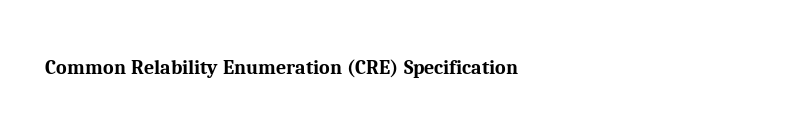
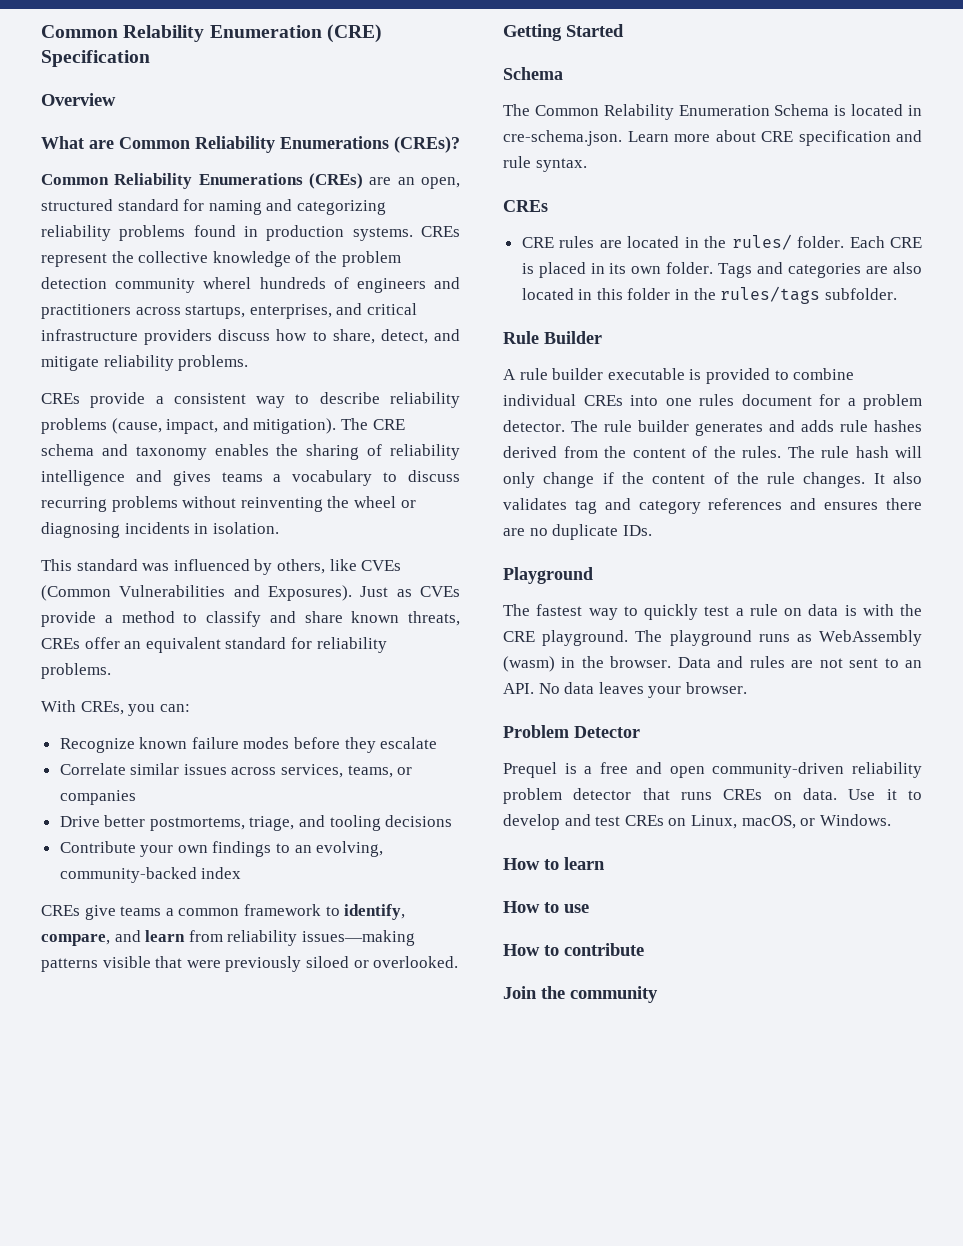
(518, 69) none -> [41,93,116,106] [41,136,460,153] [41,173,460,189] [41,199,386,215] [41,225,460,241] [41,251,401,267] [41,277,461,293] [41,303,417,319] [41,329,461,345] [41,355,249,371] [41,392,460,408] [41,418,405,434] [41,444,460,460] [41,470,460,486] [41,496,416,512] [41,522,279,538] [41,559,402,575] [41,585,460,601] [41,611,460,627] [41,637,387,653] [41,663,111,679] [41,700,190,716] [59,737,438,753] [59,763,413,778] [59,790,136,805] [59,815,453,831] [59,841,384,857] [59,867,242,883] [41,904,406,920] [41,930,415,946] [41,956,459,972] [503,24,624,41] [503,67,563,80] [503,104,922,120] [503,130,922,146] [503,156,587,172] [503,200,548,212] [521,234,922,250] [521,262,922,278] [521,286,897,304] [503,331,602,344] [503,368,855,384] [503,394,922,410] [503,420,922,436] [503,446,922,458] [503,472,922,488] [503,498,922,514] [503,524,652,540] [503,567,593,584] [503,604,922,620] [503,630,922,646] [503,656,922,672] [503,682,747,698] [503,725,640,738] [503,762,922,778] [503,788,922,804] [503,814,891,830] [503,857,605,870] [503,901,589,913] [503,943,644,956] [503,986,658,1003] // Overview // What are Common Reliability Enumerations (CREs)? // Common Reliability Enumerations (CREs) are an open, structured standard for naming and categorizing reliability problems found in production systems. CREs represent the collective knowledge of the problem detection community wherel hundreds of engineers and practitioners across startups, enterprises, and critical infrastructure providers discuss how to share, detect, and mitigate reliability problems. // CREs provide a consistent way to describe reliability problems (cause, impact, and mitigation). The CRE schema and taxonomy enables the sharing of reliability intelligence and gives teams a vocabulary to discuss recurring problems without reinventing the wheel or diagnosing incidents in isolation. // This standard was influenced by others, like CVEs (Common Vulnerabilities and Exposures). Just as CVEs provide a method to classify and share known threats, CREs offer an equivalent standard for reliability problems. // With CREs, you can: // Recognize known failure modes before they escalate // Correlate similar issues across services, teams, or companies // Drive better postmortems, triage, and tooling decisions // Contribute your own findings to an evolving, community-backed index // CREs give teams a common framework to identify, compare, and learn from reliability issues—making patterns visible that were previously siloed or overlooked. // Getting Started // Schema // The Common Relability Enumeration Schema is located in cre-schema.json. Learn more about CRE specification and rule syntax. // CREs // CRE rules are located in the rules/ folder. Each CRE is placed in its own folder. Tags and categories are also located in this folder in the rules/tags subfolder. // Rule Builder // A rule builder executable is provided to combine individual CREs into one rules document for a problem detector. The rule builder generates and adds rule hashes derived from the content of the rules. The rule hash will only change if the content of the rule changes. It also validates tag and category references and ensures there are no duplicate IDs. // Playground // The fastest way to quickly test a rule on data is with the CRE playground. The playground runs as WebAssembly (wasm) in the browser. Data and rules are not sent to an API. No data leaves your browser. // Problem Detector // Prequel is a free and open community-driven reliability problem detector that runs CREs on data. Use it to develop and test CREs on Linux, macOS, or Windows. // How to learn // How to use // How to contribute // Join the community

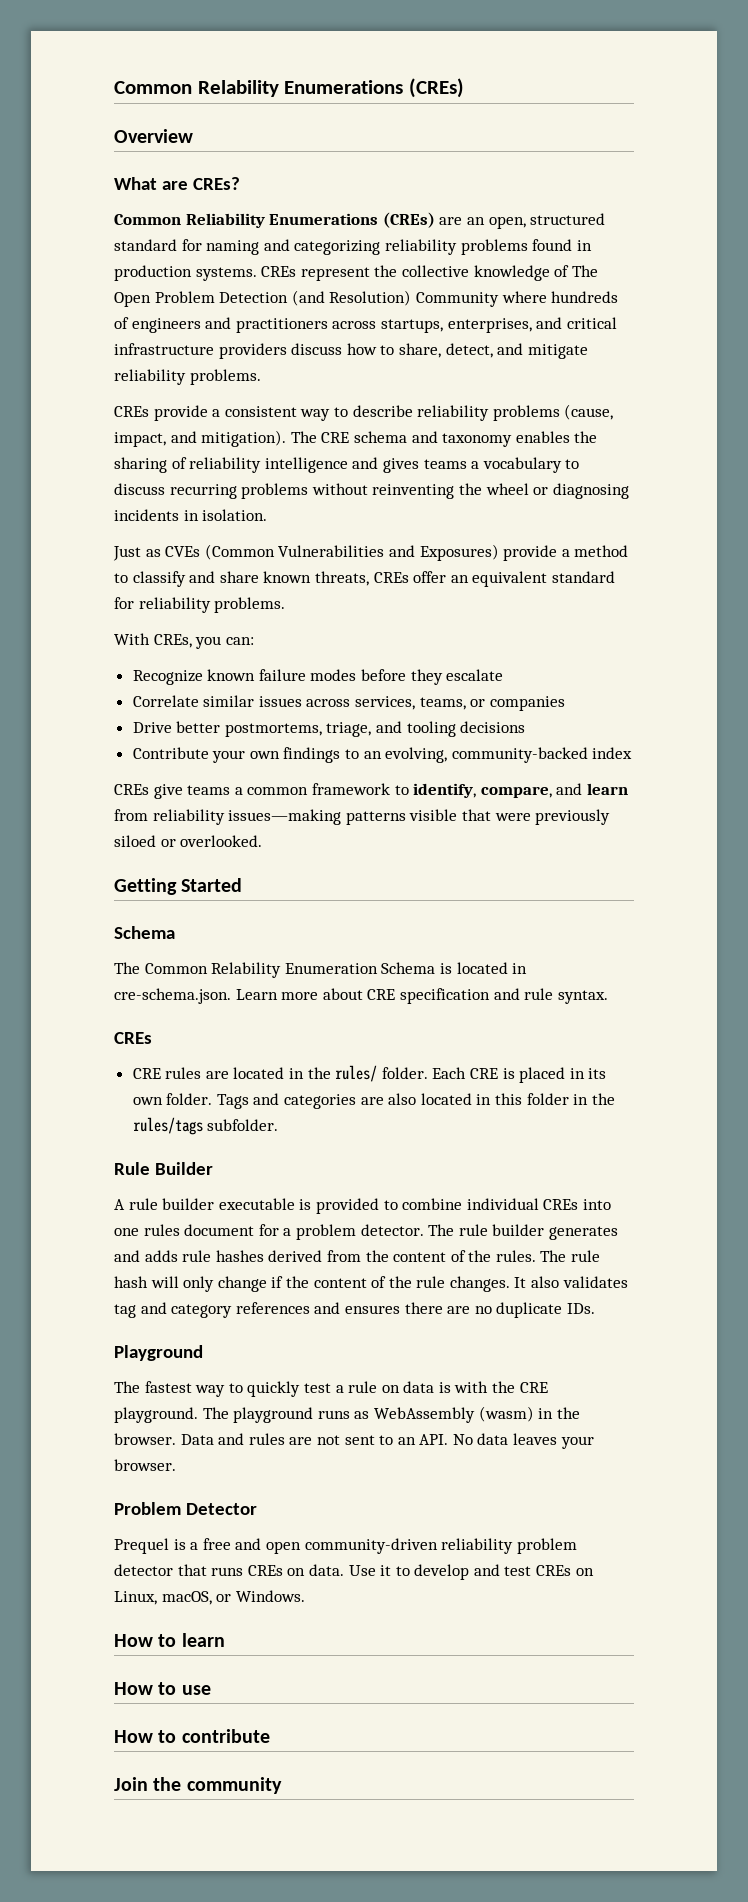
[41,24,382,43] [41,50,150,67] Common Relability Enumeration (CRE) Specification -> [114,78,464,98] Common Relability Enumerations (CREs)
[119,136,460,153] Common Reliability Enumerations (CREs)? -> [192,177,240,190] CREs?
[314,251,401,267] [41,277,252,293] the problem detection community wherel -> [571,265,598,277] [114,290,547,307] The Open Problem Detection (and Resolution) Community where
[41,559,402,575] [41,585,460,601] This standard was influenced by others, like CVEs (Common Vulnerabilities and Exposures). Just as CVEs -> [113,544,499,561] Just as CVEs (Common Vulnerabilities and Exposures)

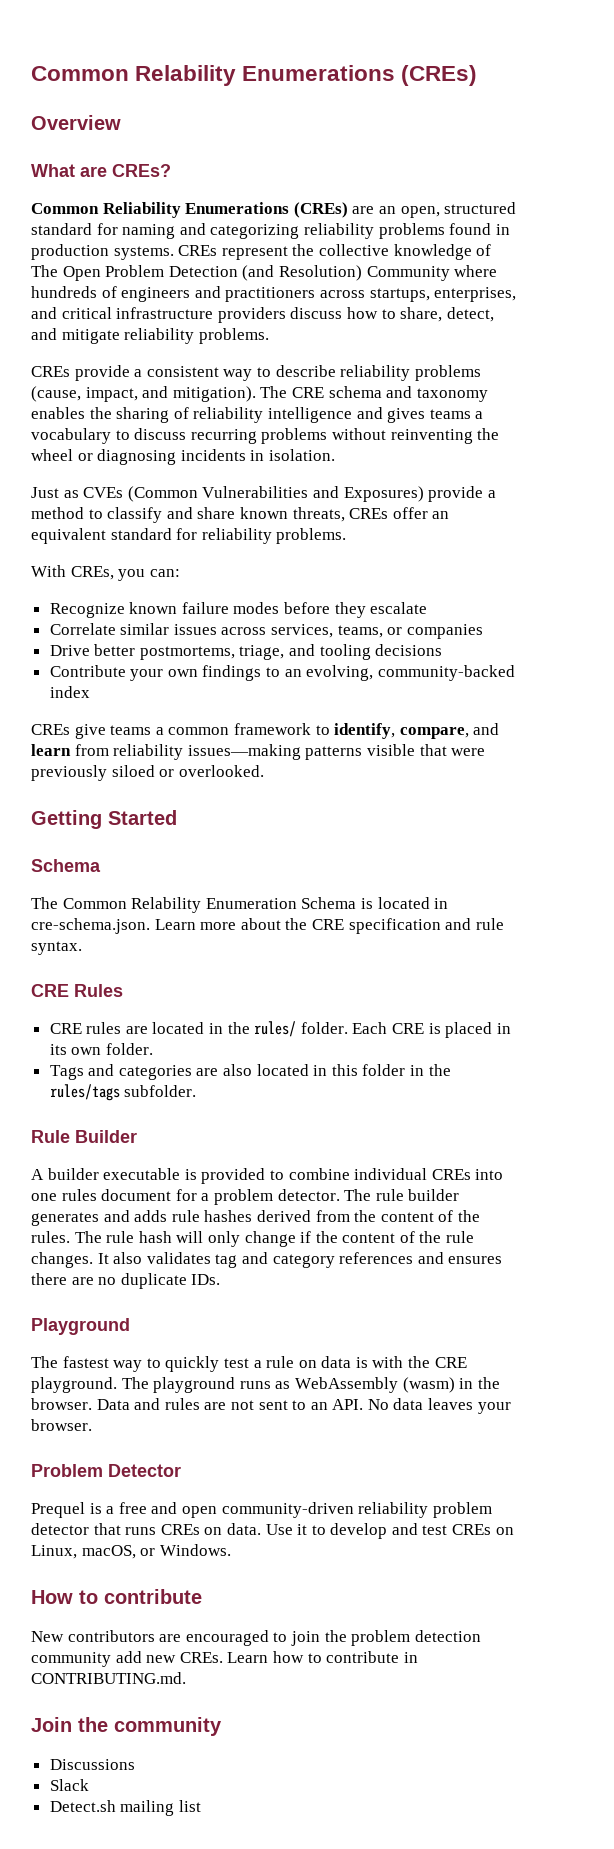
(363, 994) none -> [285,918,308,930] the
[114,1032,152,1044] CREs -> [31,984,123,997] CRE Rules
(213, 1099) none -> (153, 1049) //
[128,1198,158,1210] rule -> (44, 1174) none
[181,1633,225,1647] [114,1682,211,1695] [114,1729,270,1743] learn // How to use // How to contribute -> [104,1589,202,1604] [31,1630,481,1646] [31,1651,418,1667] [31,1672,186,1684] contribute // New contributors are encouraged to join the problem detection community add new CREs. Learn how to contribute in CONTRIBUTING.md.
(282, 1785) none -> [49,1759,135,1770] [49,1779,89,1791] [49,1800,201,1816] // Discussions // Slack // Detect.sh mailing list

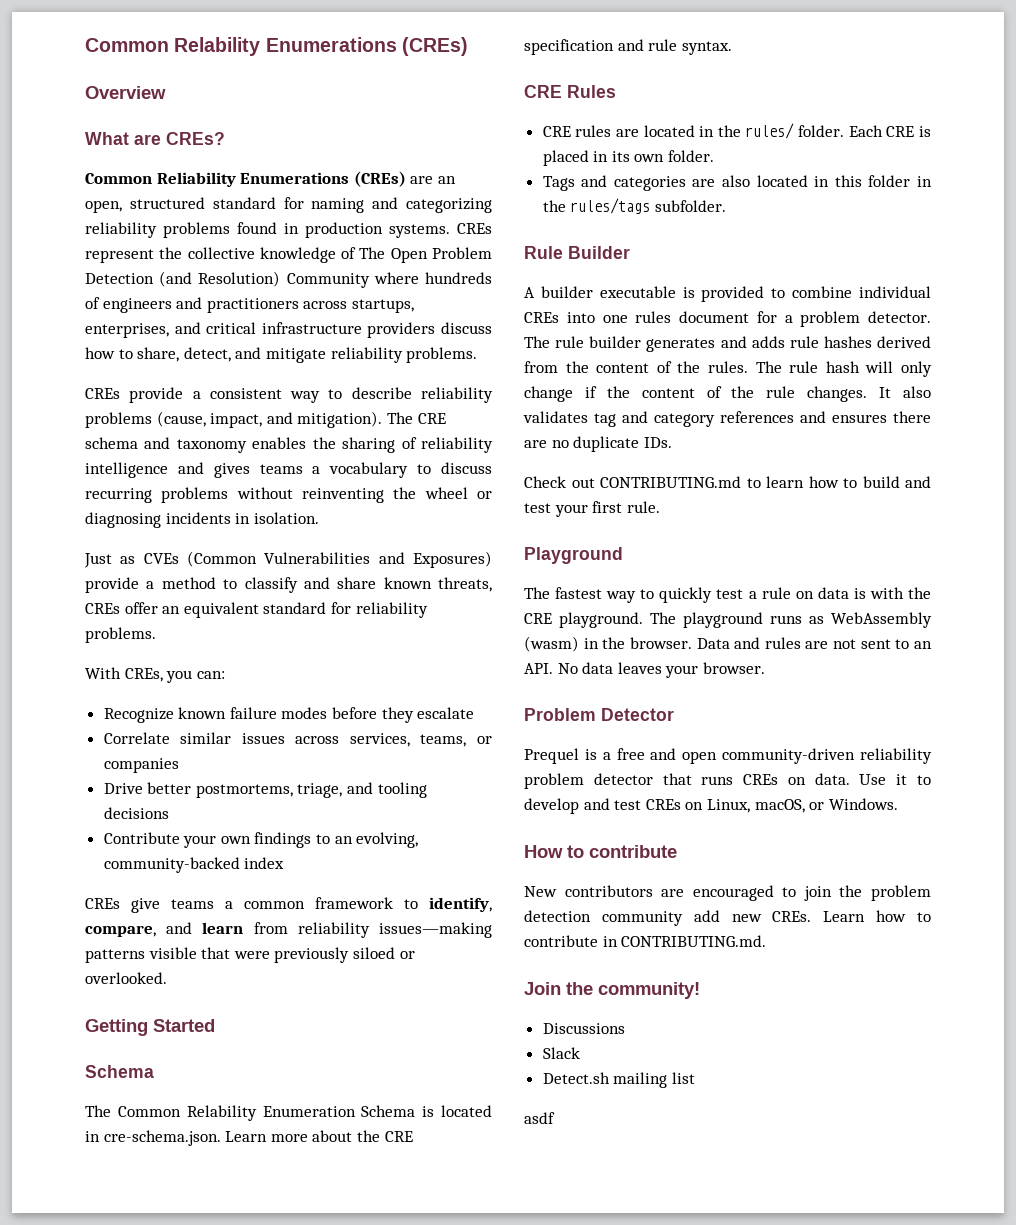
(221, 1279) none -> [524,476,931,488] [524,501,660,517] // Check out CONTRIBUTING.md to learn how to build and test your first rule.
[114,1717,222,1736] community -> [598,982,700,999] community!
(201, 1806) none -> [524,1112,555,1124] // asdf

